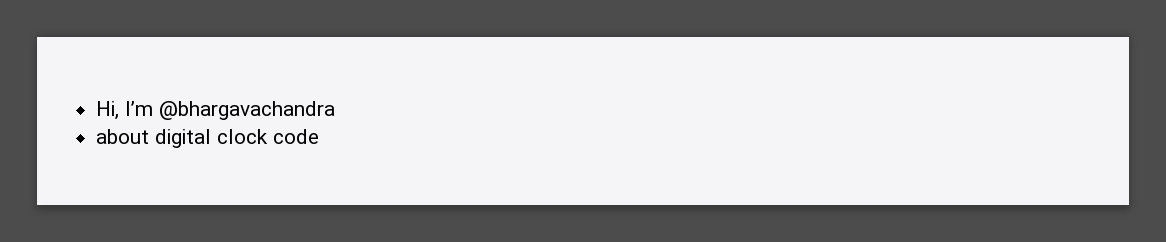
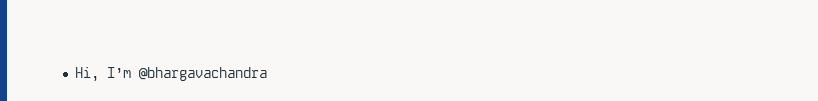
[96,129,320,148] // about digital clock code -> (267, 74) none

